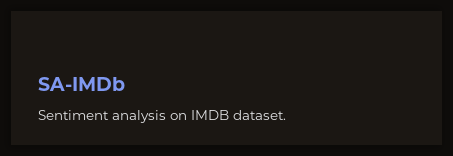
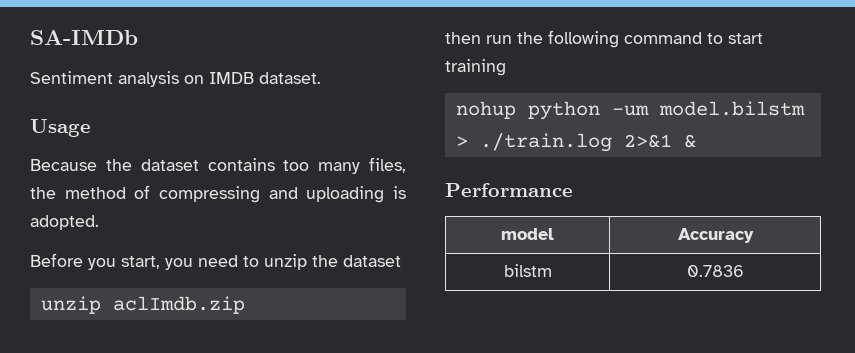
(286, 115) none -> [30,119,91,137] [30,157,406,174] [30,185,406,203] [30,215,99,230] [30,253,401,270] [40,296,245,314] [445,30,763,48] [445,59,506,76] [455,101,805,120] [455,133,696,152] [445,183,573,197] [501,228,554,240] [677,228,754,243] [503,264,552,277] [686,265,744,277] // Usage // Because the dataset contains too many files, the method of compressing and uploading is adopted. // Before you start, you need to unzip the dataset // unzip aclImdb.zip // then run the following command to start training // nohup python -um model.bilstm > ./train.log 2>&1 & // Performance // model | Accuracy // bilstm | 0.7836

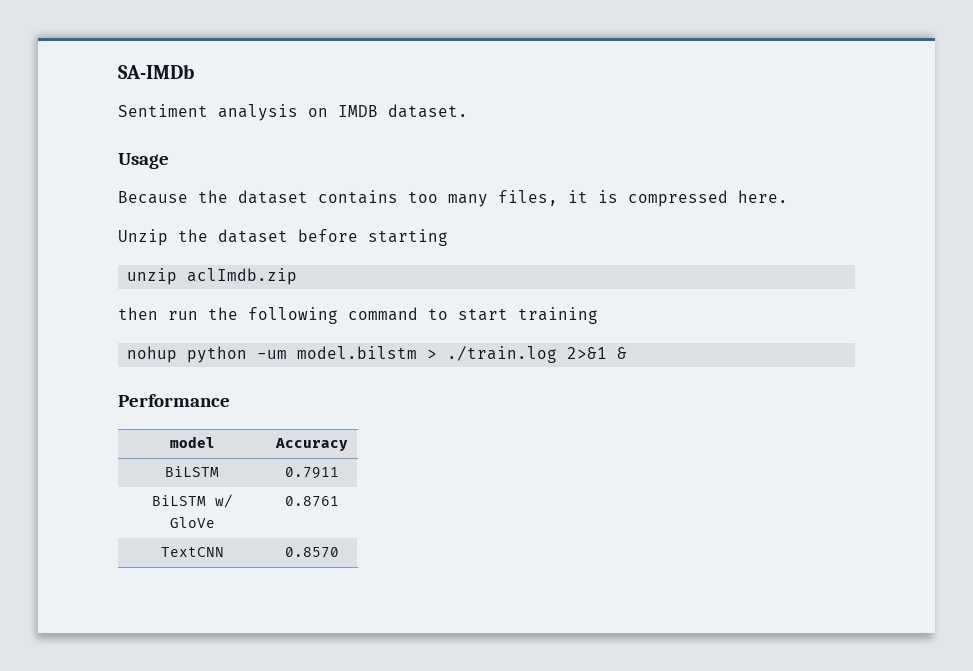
[30,185,406,203] [30,215,99,230] [30,253,401,270] the method of compressing and uploading is adopted. // Before you start, you need to unzip the dataset -> [568,190,788,207] [118,229,448,246] it is compressed here. // Unzip the dataset before starting
[503,264,552,277] [686,265,744,277] bilstm | 0.7836 -> [165,466,219,477] [284,467,339,479] [151,494,233,508] [169,517,215,528] [284,496,339,507] [160,547,224,557] [284,547,339,558] BiLSTM | 0.7911 // BiLSTM w/ GloVe | 0.8761 // TextCNN | 0.8570

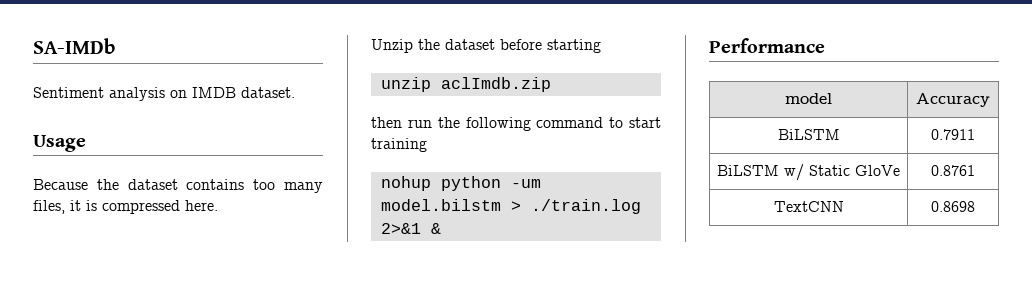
(233, 501) none -> [809,165,850,176] Static
[284,547,339,558] 0.8570 -> [931,201,975,212] 0.8698

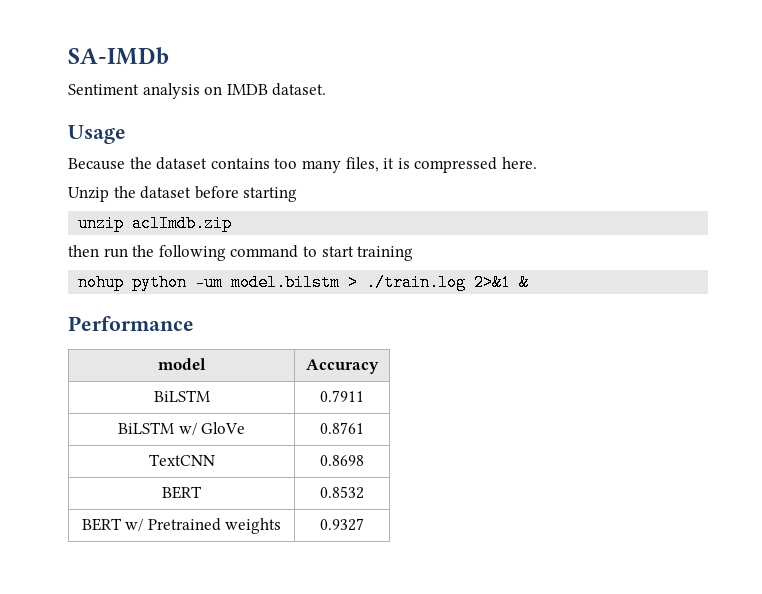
[809,165,850,176] Static -> (197, 429) none
(975, 206) none -> [162,486,202,499] [320,486,364,499] [81,518,282,534] [320,518,364,531] // BERT | 0.8532 // BERT w/ Pretrained weights | 0.9327

